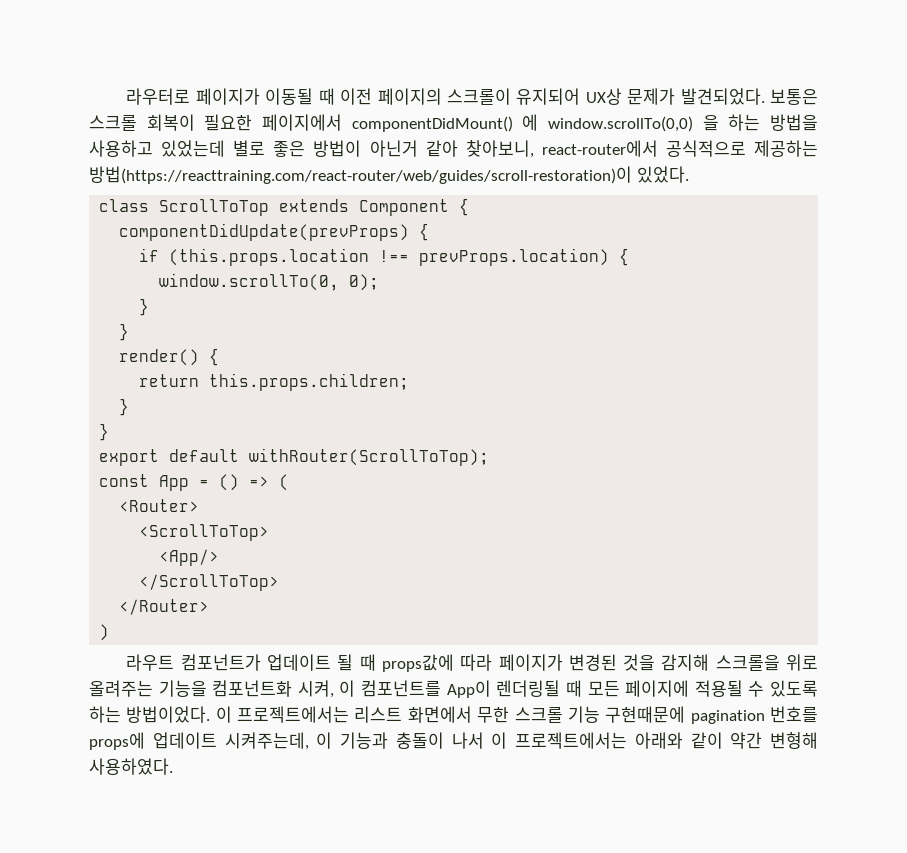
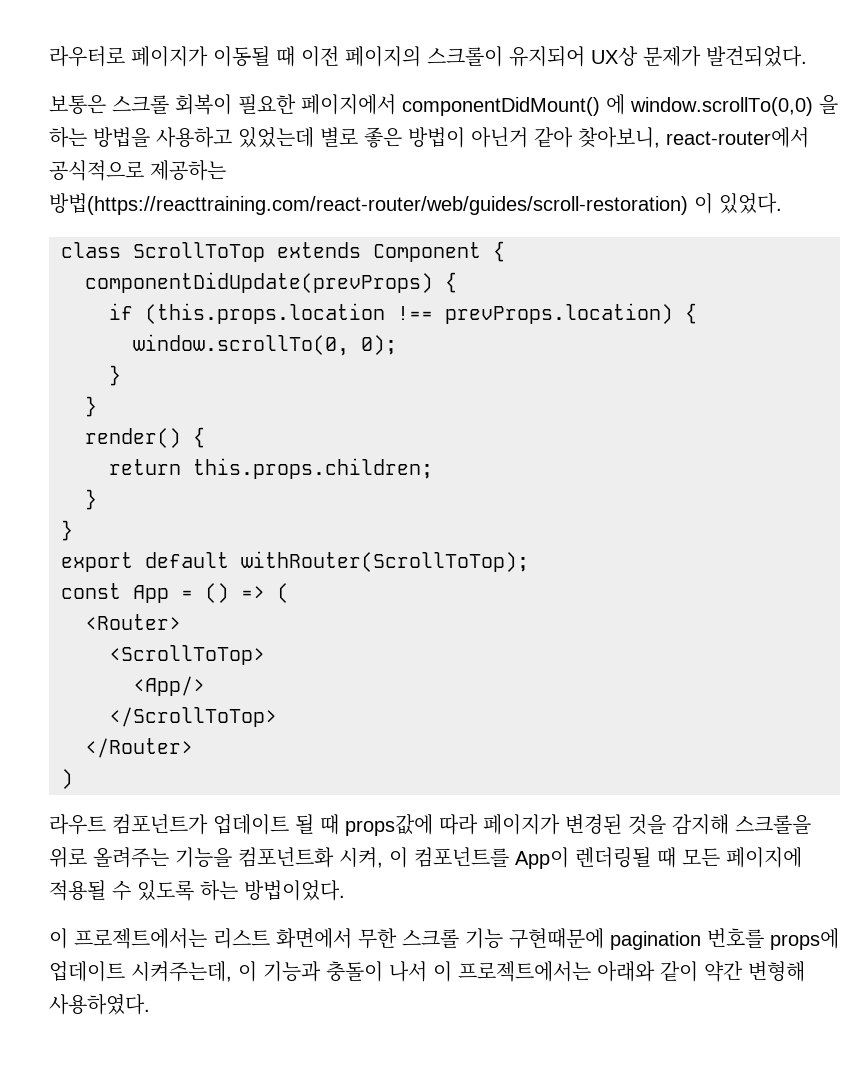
(765, 96) none -> (807, 56) //
[89,166,632,184] 방법(https://reacttraining.com/react-router/web/guides/scroll-restoration)이 -> [49,193,713,215] 방법(https://reacttraining.com/react-router/web/guides/scroll-restoration) 이
(211, 714) none -> (345, 890) //

